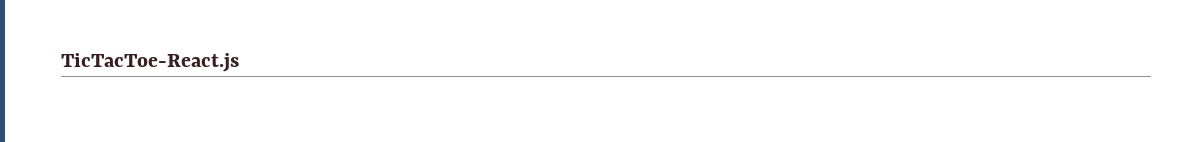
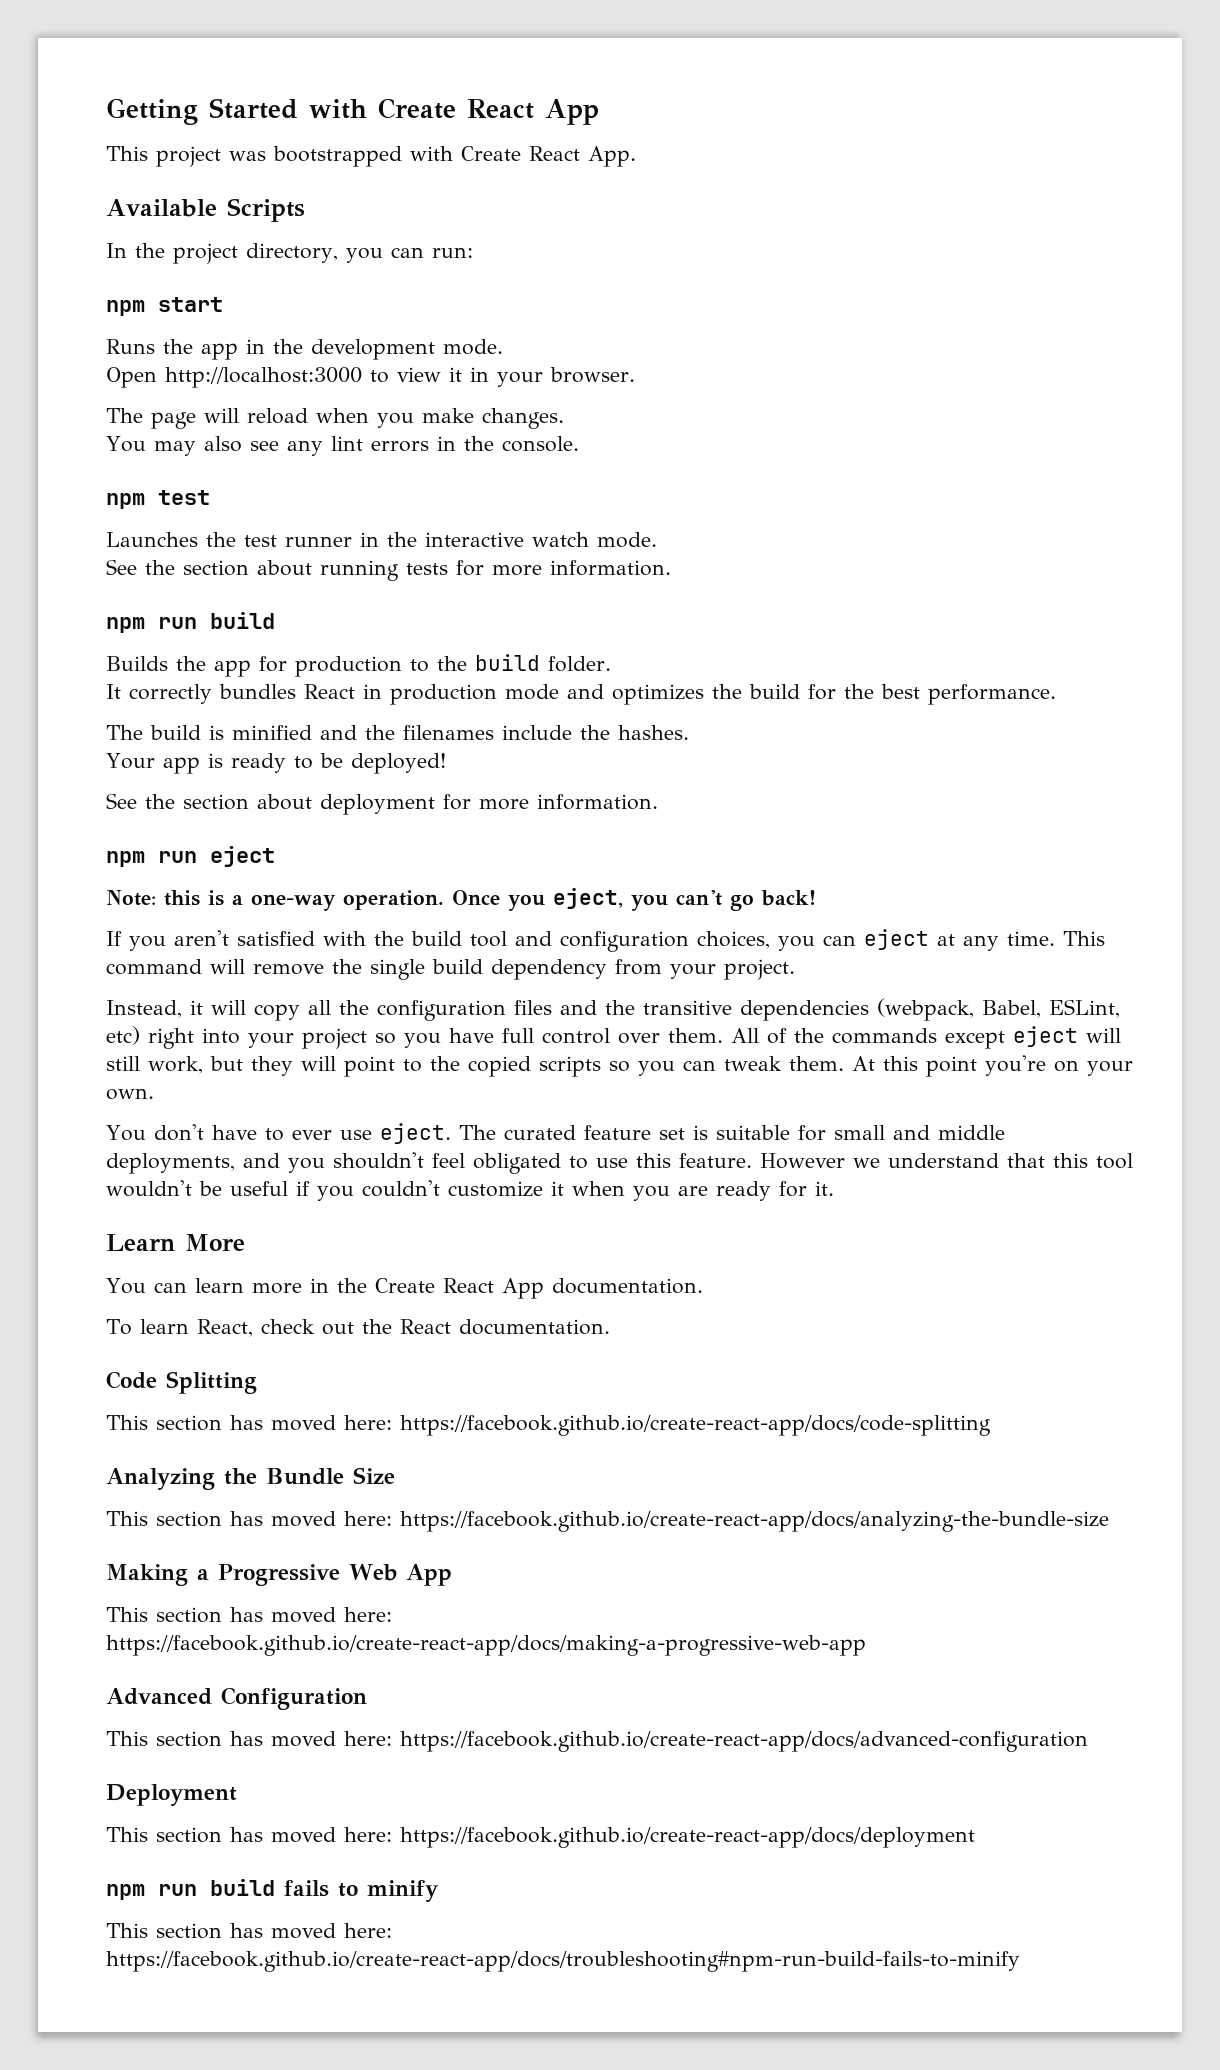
[61,53,239,72] TicTacToe-React.js -> [106,98,599,125] [106,146,636,167] [106,198,305,222] [106,243,473,264] [106,297,223,316] [106,339,503,360] [106,367,635,388] [106,408,564,429] [106,436,579,456] [106,490,210,509] [106,532,657,548] [106,559,671,581] [106,612,275,633] [106,654,611,677] [106,684,1056,705] [106,725,689,740] [106,753,446,774] [106,793,658,815] [106,846,275,867] [106,888,816,911] [106,929,1105,952] [106,959,795,980] [106,998,1120,1021] [106,1026,1121,1049] [106,1055,1133,1077] [106,1088,154,1100] [106,1123,1005,1144] [106,1152,1133,1174] [106,1180,834,1201] [106,1234,245,1251] [106,1278,703,1299] [106,1319,610,1337] [106,1371,257,1394] [106,1415,991,1436] [106,1467,395,1490] [106,1511,1109,1532] [106,1564,452,1586] [106,1607,392,1623] [106,1635,866,1656] [106,1687,367,1710] [106,1731,1088,1752] [106,1784,237,1806] [106,1827,975,1848] [106,1879,439,1902] [106,1923,392,1939] [106,1951,1020,1972] Getting Started with Create React App // This project was bootstrapped with Create React App. // Available Scripts // In the project directory, you can run: // npm start // Runs the app in the development mode. // Open http://localhost:3000 to view it in your browser. // The page will reload when you make changes. // You may also see any lint errors in the console. // npm test // Launches the test runner in the interactive watch mode. // See the section about running tests for more information. // npm run build // Builds the app for production to the build folder. // It correctly bundles React in production mode and optimizes the build for the best performance. // The build is minified and the filenames include the hashes. // Your app is ready to be deployed! // See the section about deployment for more information. // npm run eject // Note: this is a one-way operation. Once you eject, you can't go back! // If you aren't satisfied with the build tool and configuration choices, you can eject at any time. This command will remove the single build dependency from your project. // Instead, it will copy all the configuration files and the transitive dependencies (webpack, Babel, ESLint, etc) right into your project so you have full control over them. All of the commands except eject will still work, but they will point to the copied scripts so you can tweak them. At this point you're on your own. // You don't have to ever use eject. The curated feature set is suitable for small and middle deployments, and you shouldn't feel obligated to use this feature. However we understand that this tool wouldn't be useful if you couldn't customize it when you are ready for it. // Learn More // You can learn more in the Create React App documentation. // To learn React, check out the React documentation. // Code Splitting // This section has moved here: https://facebook.github.io/create-react-app/docs/code-splitting // Analyzing the Bundle Size // This section has moved here: https://facebook.github.io/create-react-app/docs/analyzing-the-bundle-size // Making a Progressive Web App // This section has moved here: https://facebook.github.io/create-react-app/docs/making-a-progressive-web-app // Advanced Configuration // This section has moved here: https://facebook.github.io/create-react-app/docs/advanced-configuration // Deployment // This section has moved here: https://facebook.github.io/create-react-app/docs/deployment // npm run build fails to minify // This section has moved here: https://facebook.github.io/create-react-app/docs/troubleshooting#npm-run-build-fails-to-minify

